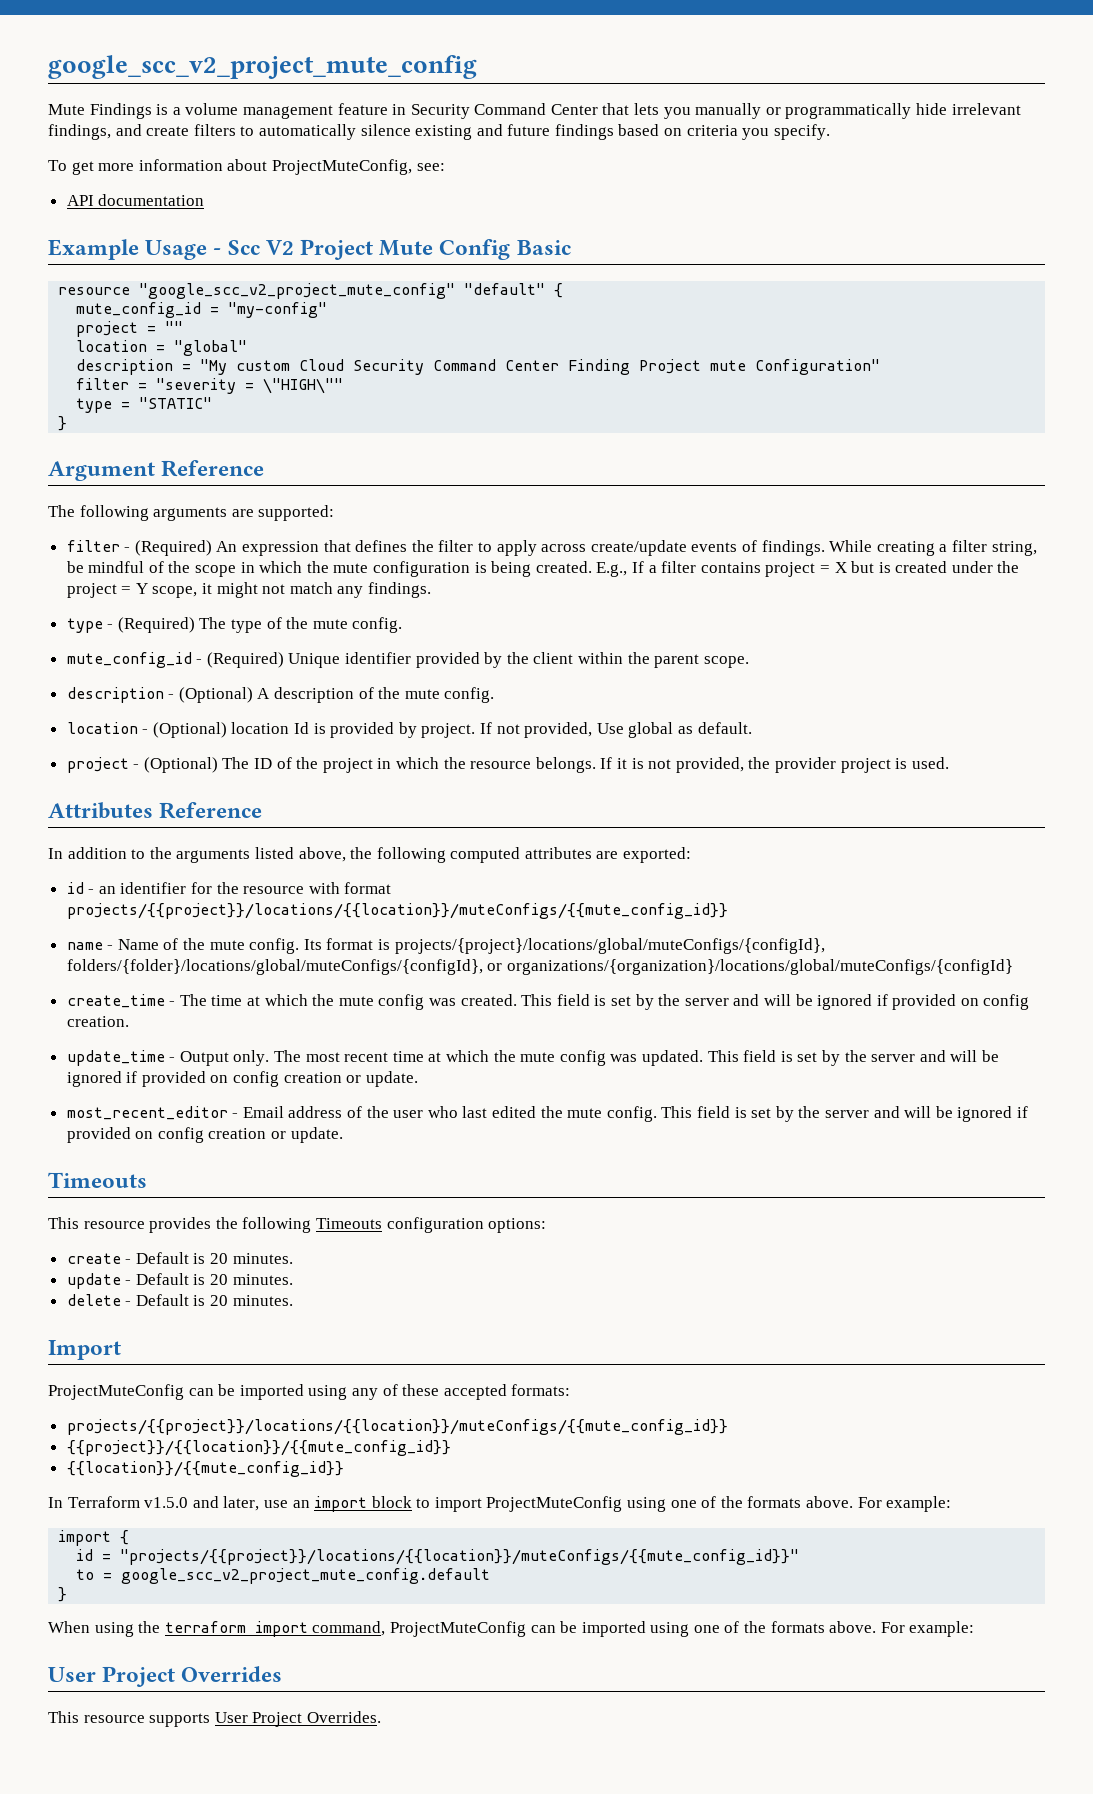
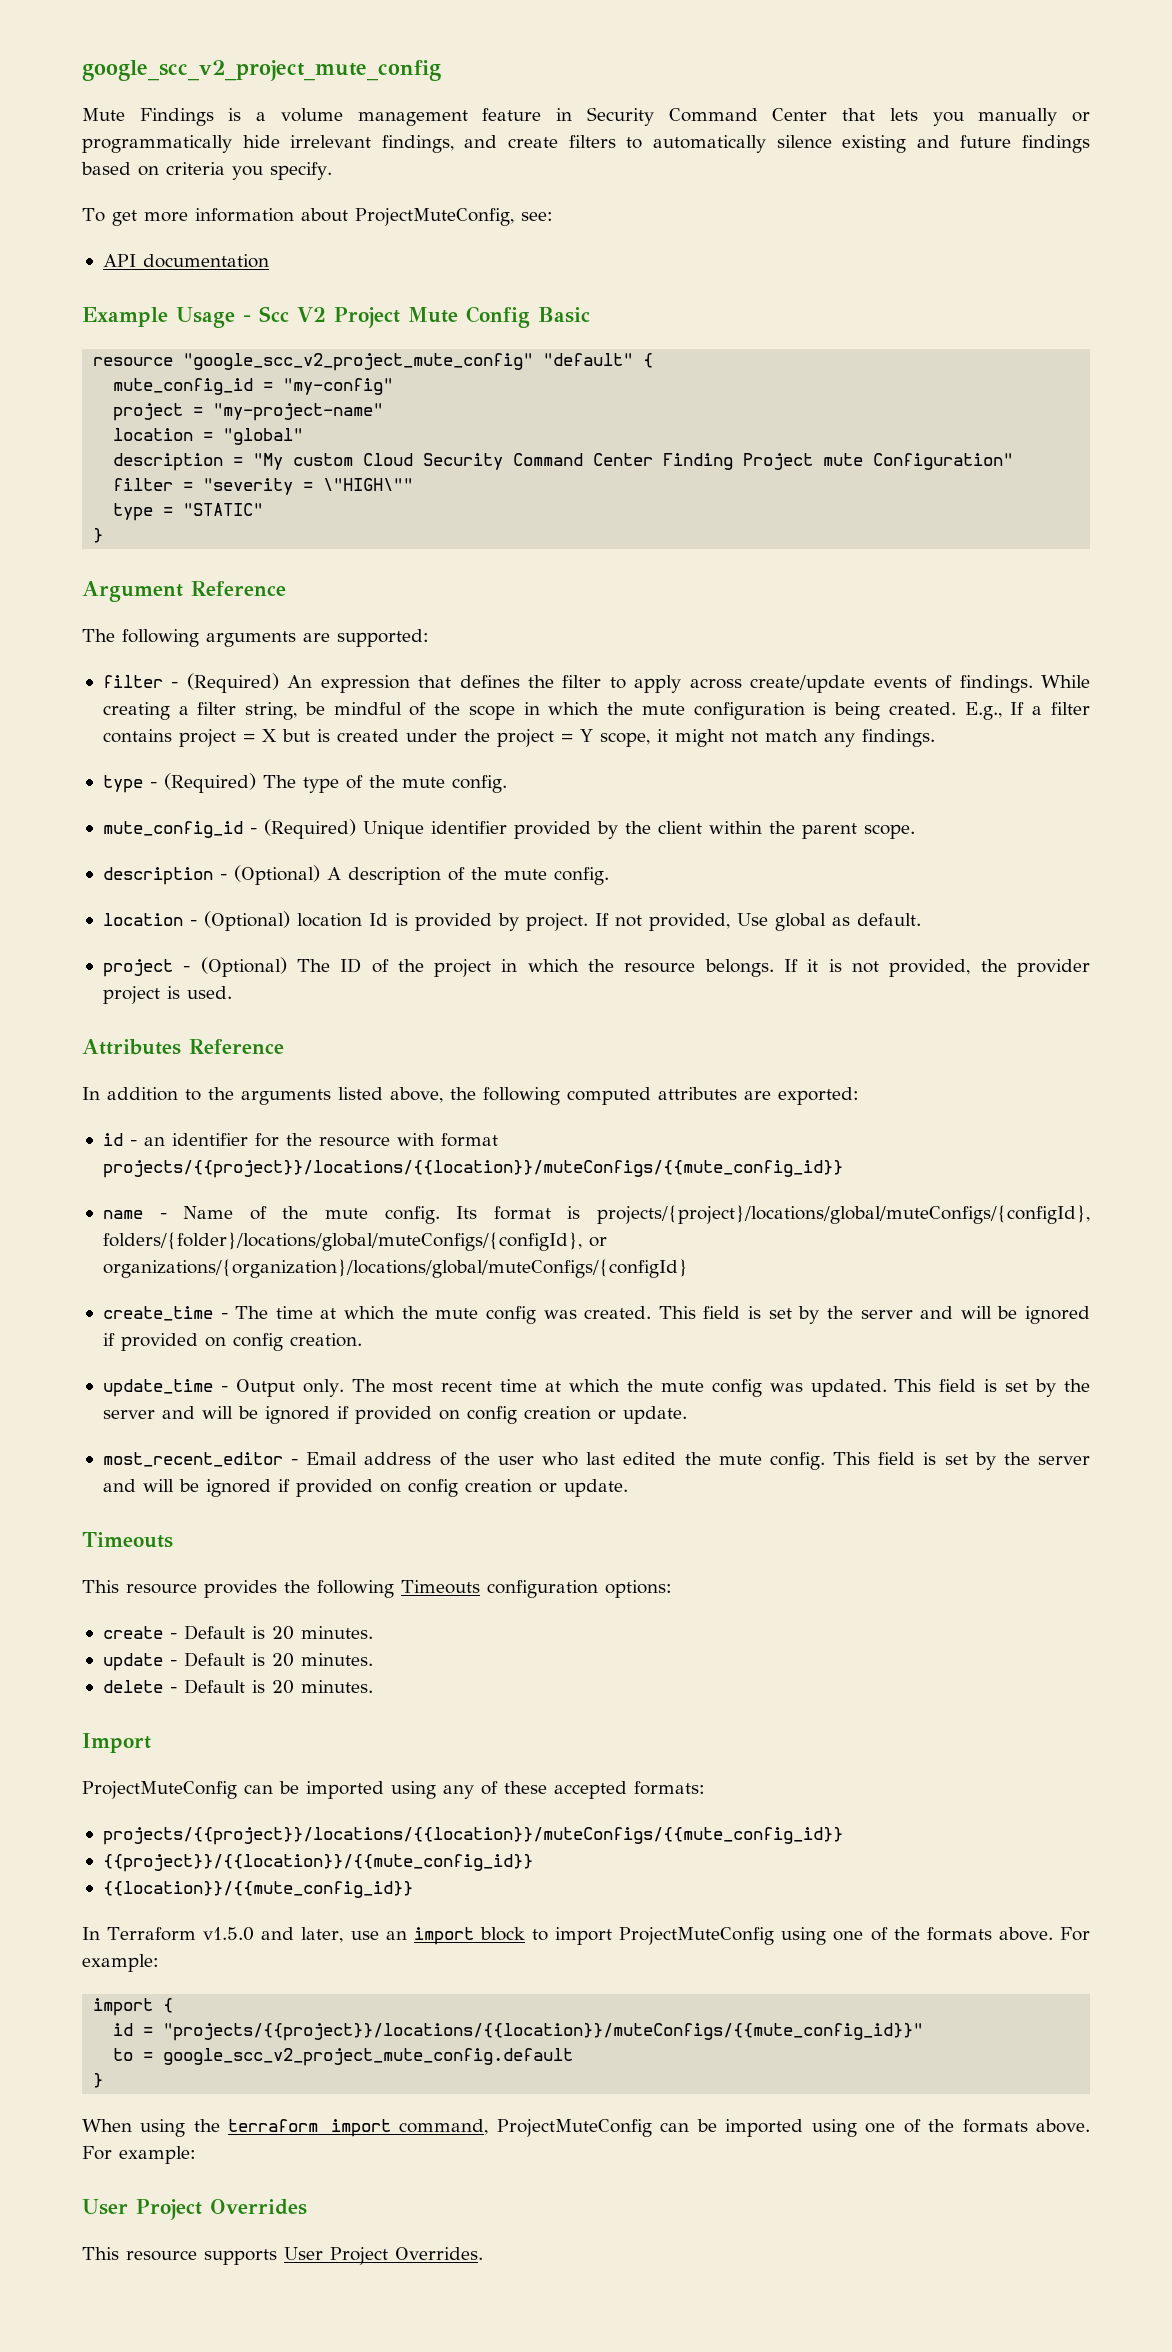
[165,321,184,333] "" -> [213,403,384,421] "my-project-name"

